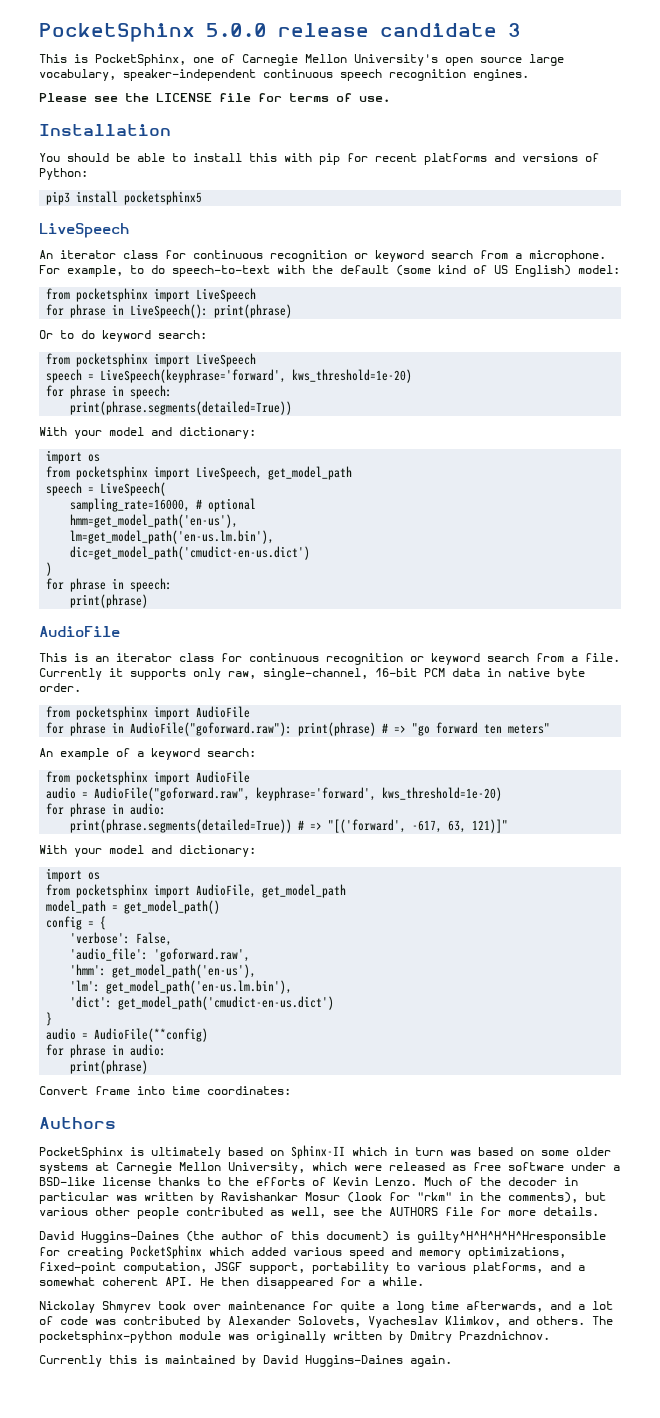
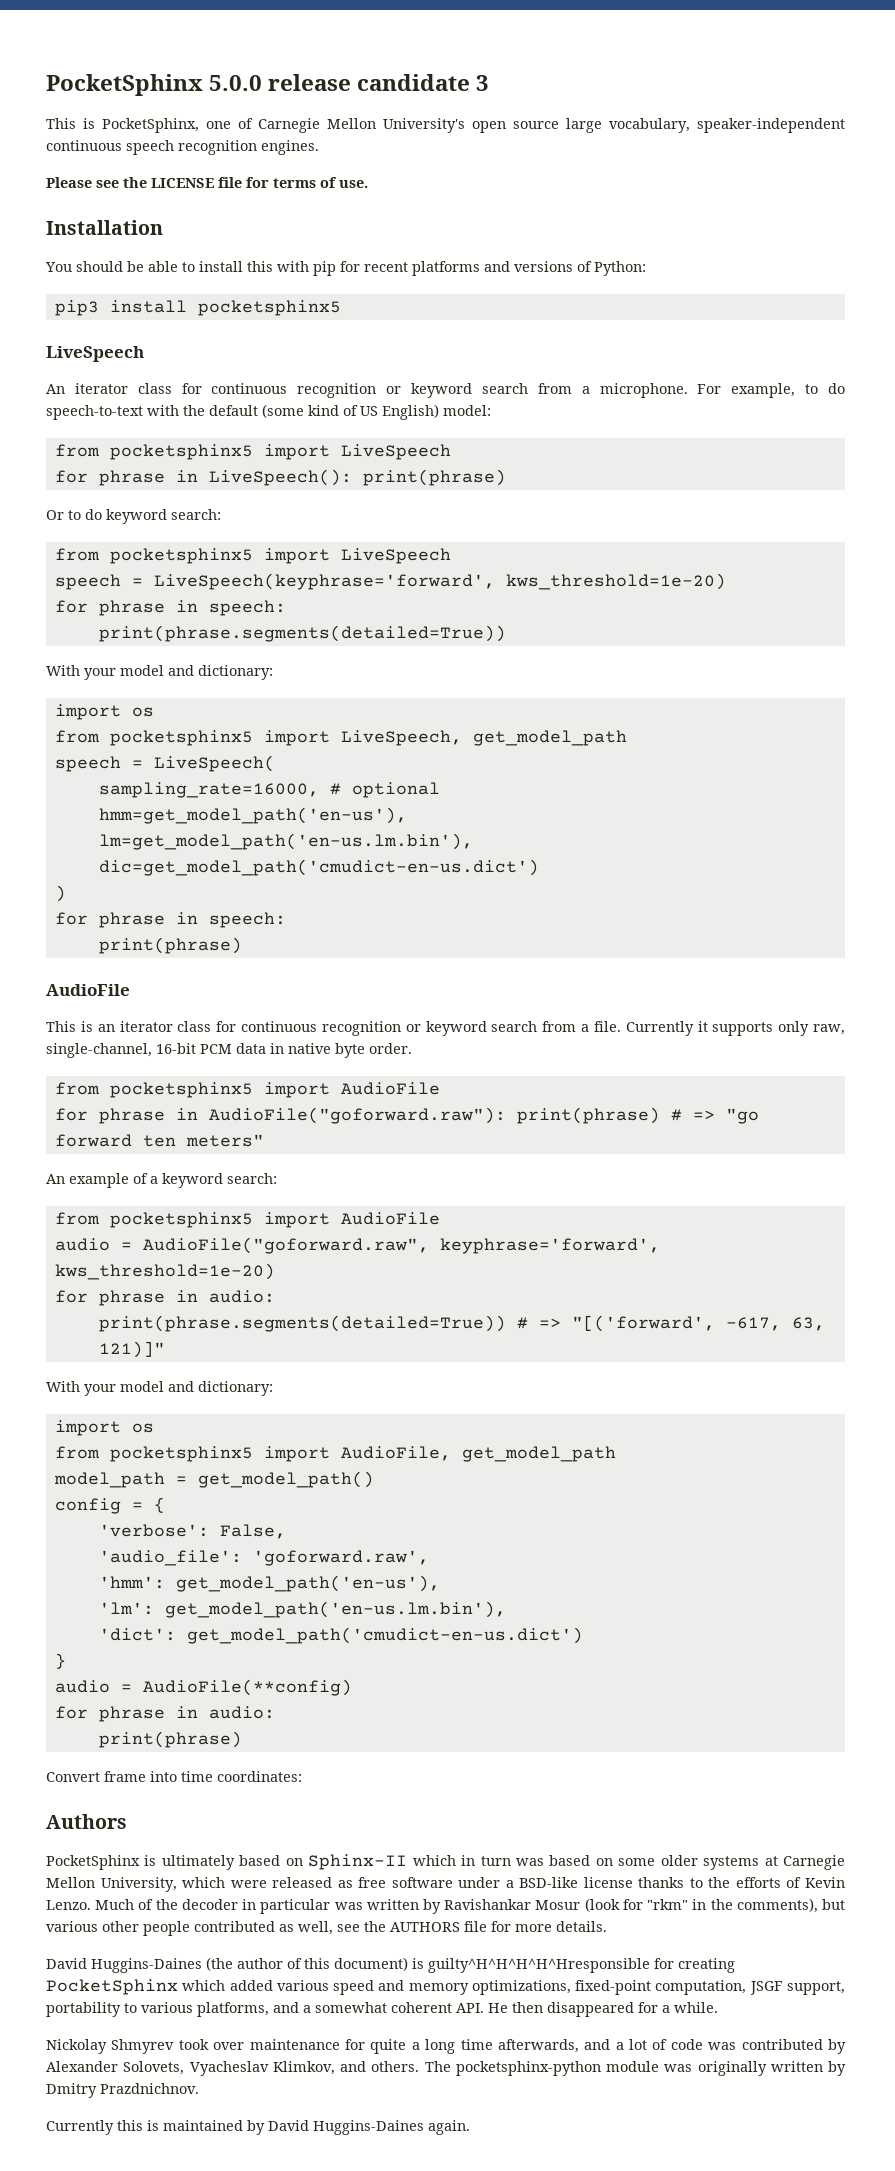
[76,288,149,302] pocketsphinx -> [109,444,253,460] pocketsphinx5
[76,353,149,367] pocketsphinx -> [109,548,253,564] pocketsphinx5
[76,466,149,480] pocketsphinx -> [109,730,253,746] pocketsphinx5
[76,706,149,720] pocketsphinx -> [109,1082,253,1098] pocketsphinx5
[76,771,149,785] pocketsphinx -> [109,1212,253,1228] pocketsphinx5
[76,884,149,898] pocketsphinx -> [109,1446,253,1462] pocketsphinx5

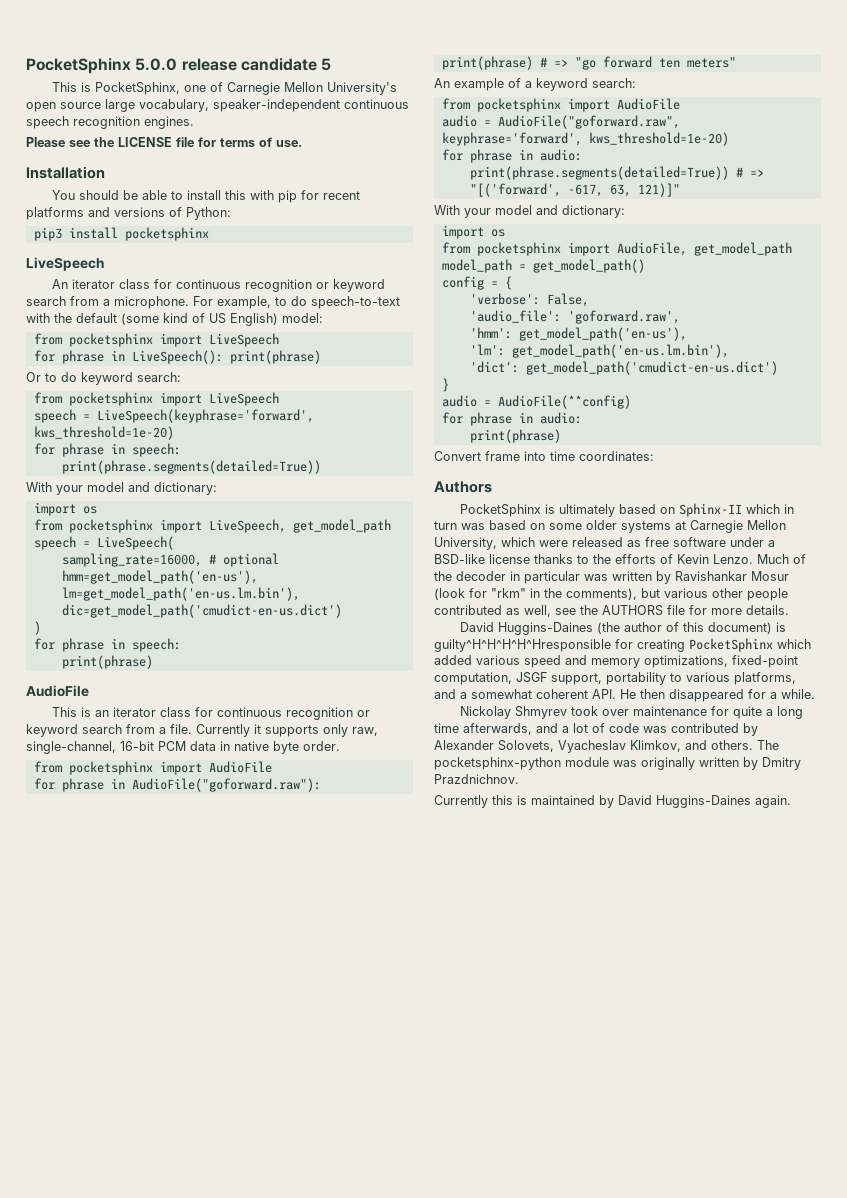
[476,75,490,91] 3 -> [321,58,332,71] 5
[197,300,341,316] pocketsphinx5 -> [124,227,209,241] pocketsphinx
[109,444,253,460] pocketsphinx5 -> [68,333,153,347] pocketsphinx
[109,548,253,564] pocketsphinx5 -> [68,392,153,406] pocketsphinx
[109,730,253,746] pocketsphinx5 -> [68,519,153,533] pocketsphinx
[109,1082,253,1098] pocketsphinx5 -> [68,761,153,775] pocketsphinx
[109,1212,253,1228] pocketsphinx5 -> [476,98,561,112] pocketsphinx
[109,1446,253,1462] pocketsphinx5 -> [476,242,561,256] pocketsphinx

